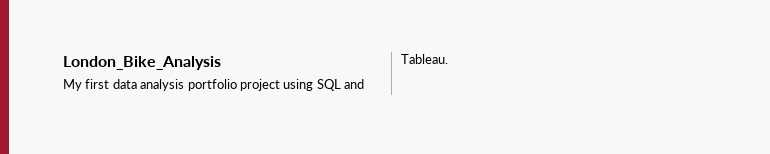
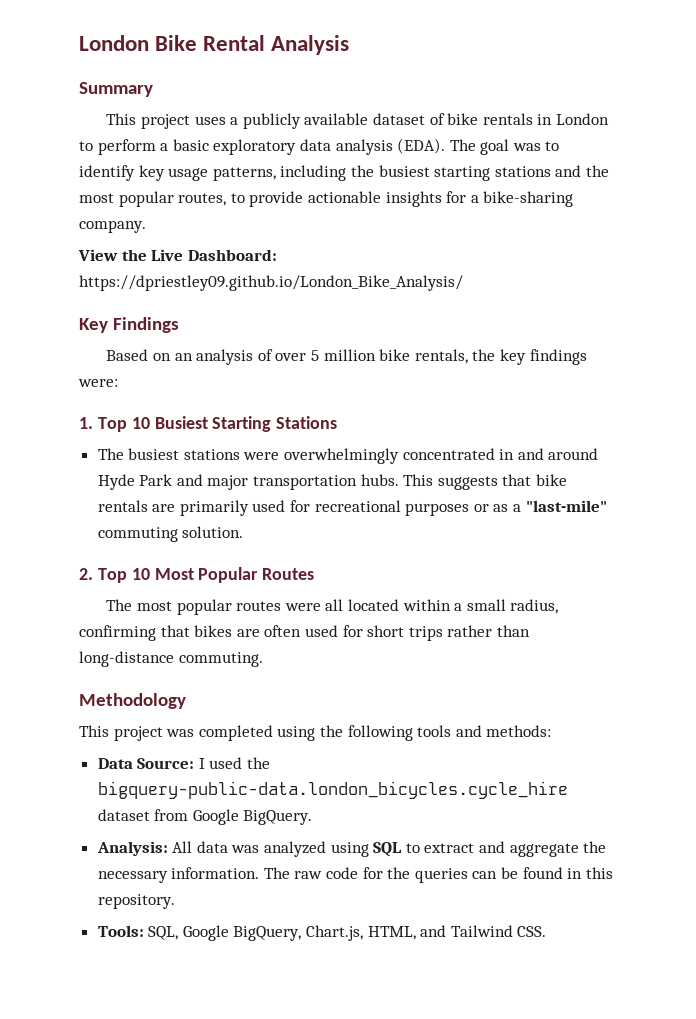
[63,56,221,70] [63,79,364,91] [401,54,448,64] London_Bike_Analysis // My first data analysis portfolio project using SQL and Tableau. -> [79,35,350,55] [79,82,153,97] [106,113,609,129] [79,138,560,155] [79,165,609,181] [79,191,574,207] [79,220,146,233] [78,249,277,261] [79,275,463,291] [79,317,180,333] [106,349,587,365] [78,379,118,387] [79,416,338,432] [97,448,599,464] [97,474,568,490] [97,500,607,516] [97,526,244,542] [79,567,315,583] [106,599,559,615] [79,625,530,641] [79,651,263,667] [79,693,186,709] [79,725,552,741] [97,757,271,769] [97,781,568,799] [97,809,313,825] [96,841,607,857] [97,867,613,883] [97,894,175,909] [97,925,547,941] London Bike Rental Analysis // Summary // This project uses a publicly available dataset of bike rentals in London to perform a basic exploratory data analysis (EDA). The goal was to identify key usage patterns, including the busiest starting stations and the most popular routes, to provide actionable insights for a bike-sharing company. // View the Live Dashboard: https://dpriestley09.github.io/London_Bike_Analysis/ // Key Findings // Based on an analysis of over 5 million bike rentals, the key findings were: // 1. Top 10 Busiest Starting Stations // The busiest stations were overwhelmingly concentrated in and around Hyde Park and major transportation hubs. This suggests that bike rentals are primarily used for recreational purposes or as a "last-mile" commuting solution. // 2. Top 10 Most Popular Routes // The most popular routes were all located within a small radius, confirming that bikes are often used for short trips rather than long-distance commuting. // Methodology // This project was completed using the following tools and methods: // Data Source: I used the bigquery-public-data.london_bicycles.cycle_hire dataset from Google BigQuery. // Analysis: All data was analyzed using SQL to extract and aggregate the necessary information. The raw code for the queries can be found in this repository. // Tools: SQL, Google BigQuery, Chart.js, HTML, and Tailwind CSS.

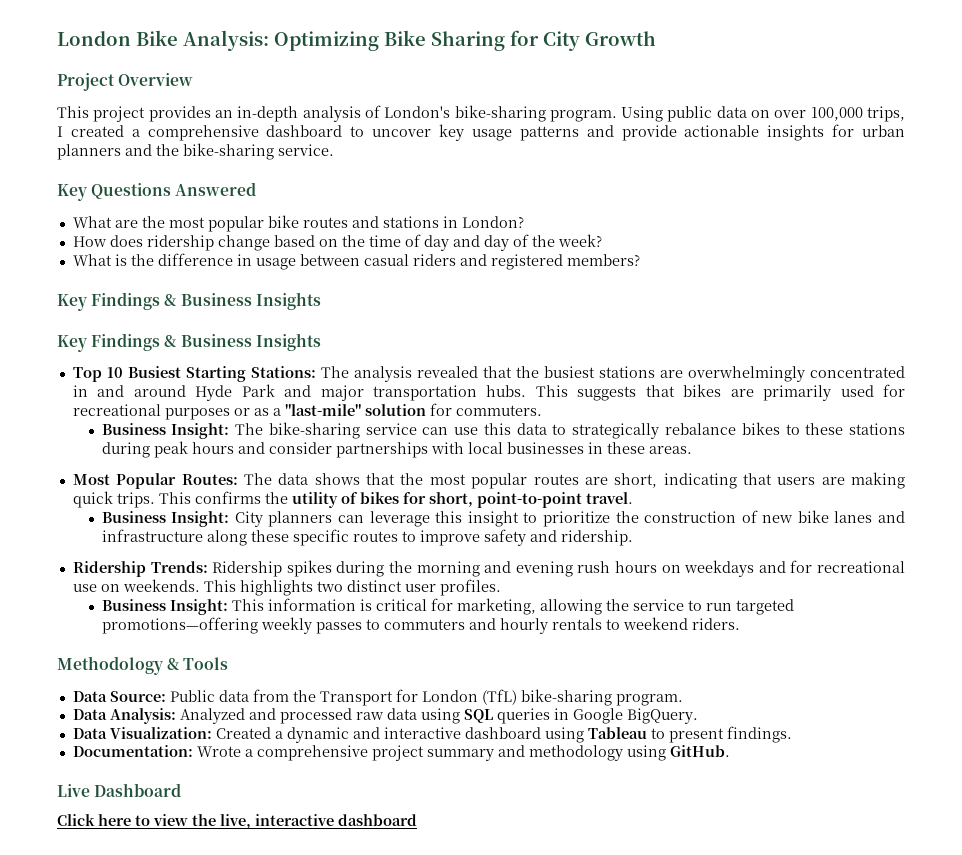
[203,35,350,55] [79,82,153,97] [106,113,609,129] [79,138,560,155] [79,165,609,181] [79,191,574,207] [79,220,146,233] [78,249,277,261] [79,275,463,291] [79,317,180,333] [106,349,587,365] [78,379,118,387] [79,416,338,432] [97,448,124,460] Rental Analysis // Summary // This project uses a publicly available dataset of bike rentals in London to perform a basic exploratory data analysis (EDA). The goal was to identify key usage patterns, including the busiest starting stations and the most popular routes, to provide actionable insights for a bike-sharing company. // View the Live Dashboard: https://dpriestley09.github.io/London_Bike_Analysis/ // Key Findings // Based on an analysis of over 5 million bike rentals, the key findings were: // 1. Top 10 Busiest Starting Stations // The -> [183,30,656,51] [57,73,194,91] [57,105,905,122] [57,124,906,141] [57,143,334,160] [57,182,257,201] [72,215,524,232] [72,234,602,251] [72,253,640,270] [57,292,321,311] [57,333,321,352] [72,366,539,382] Analysis: Optimizing Bike Sharing for City Growth // Project Overview // This project provides an in-depth analysis of London's bike-sharing program. Using public data on over 100,000 trips, I created a comprehensive dashboard to uncover key usage patterns and provide actionable insights for urban planners and the bike-sharing service. // Key Questions Answered // What are the most popular bike routes and stations in London? // How does ridership change based on the time of day and day of the week? // What is the difference in usage between casual riders and registered members? // Key Findings & Business Insights // Key Findings & Business Insights // Top 10 Busiest Starting Stations: The analysis revealed that the
[243,452,280,460] were -> [659,370,683,378] are
[536,474,568,486] [97,500,148,512] bike rentals -> [683,384,722,397] bikes
[97,526,244,542] [79,567,315,583] [106,599,559,615] [79,625,530,641] [79,651,263,667] [79,693,186,709] [79,725,552,741] [97,757,271,769] [97,781,568,799] [97,809,313,825] [96,841,607,857] [97,867,613,883] [97,894,175,909] [97,925,547,941] commuting solution. // 2. Top 10 Most Popular Routes // The most popular routes were all located within a small radius, confirming that bikes are often used for short trips rather than long-distance commuting. // Methodology // This project was completed using the following tools and methods: // Data Source: I used the bigquery-public-data.london_bicycles.cycle_hire dataset from Google BigQuery. // Analysis: All data was analyzed using SQL to extract and aggregate the necessary information. The raw code for the queries can be found in this repository. // Tools: SQL, Google BigQuery, Chart.js, HTML, and Tailwind CSS. -> [364,403,542,416] [101,422,905,439] [101,441,692,458] [72,472,906,489] [72,491,633,508] [101,510,905,527] [101,529,633,546] [72,560,906,577] [72,579,501,596] [101,598,794,615] [101,617,740,634] [57,656,229,675] [72,689,683,706] [72,708,698,724] [72,726,792,743] [72,745,730,761] [57,783,182,797] [57,814,417,829] solution for commuters. // Business Insight: The bike-sharing service can use this data to strategically rebalance bikes to these stations during peak hours and consider partnerships with local businesses in these areas. // Most Popular Routes: The data shows that the most popular routes are short, indicating that users are making quick trips. This confirms the utility of bikes for short, point-to-point travel. // Business Insight: City planners can leverage this insight to prioritize the construction of new bike lanes and infrastructure along these specific routes to improve safety and ridership. // Ridership Trends: Ridership spikes during the morning and evening rush hours on weekdays and for recreational use on weekends. This highlights two distinct user profiles. // Business Insight: This information is critical for marketing, allowing the service to run targeted promotions—offering weekly passes to commuters and hourly rentals to weekend riders. // Methodology & Tools // Data Source: Public data from the Transport for London (TfL) bike-sharing program. // Data Analysis: Analyzed and processed raw data using SQL queries in Google BigQuery. // Data Visualization: Created a dynamic and interactive dashboard using Tableau to present findings. // Documentation: Wrote a comprehensive project summary and methodology using GitHub. // Live Dashboard // Click here to view the live, interactive dashboard

